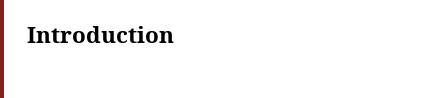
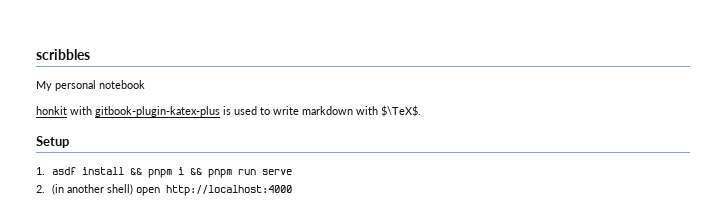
[27,26,174,43] Introduction -> [36,49,90,60] [36,80,145,91] [36,105,421,117] [36,136,69,148] [36,167,292,178] [36,184,292,196] scribbles // My personal notebook // honkit with gitbook-plugin-katex-plus is used to write markdown with $\TeX$. // Setup // 1. asdf install && pnpm i && pnpm run serve // 2. (in another shell) open http://localhost:4000

